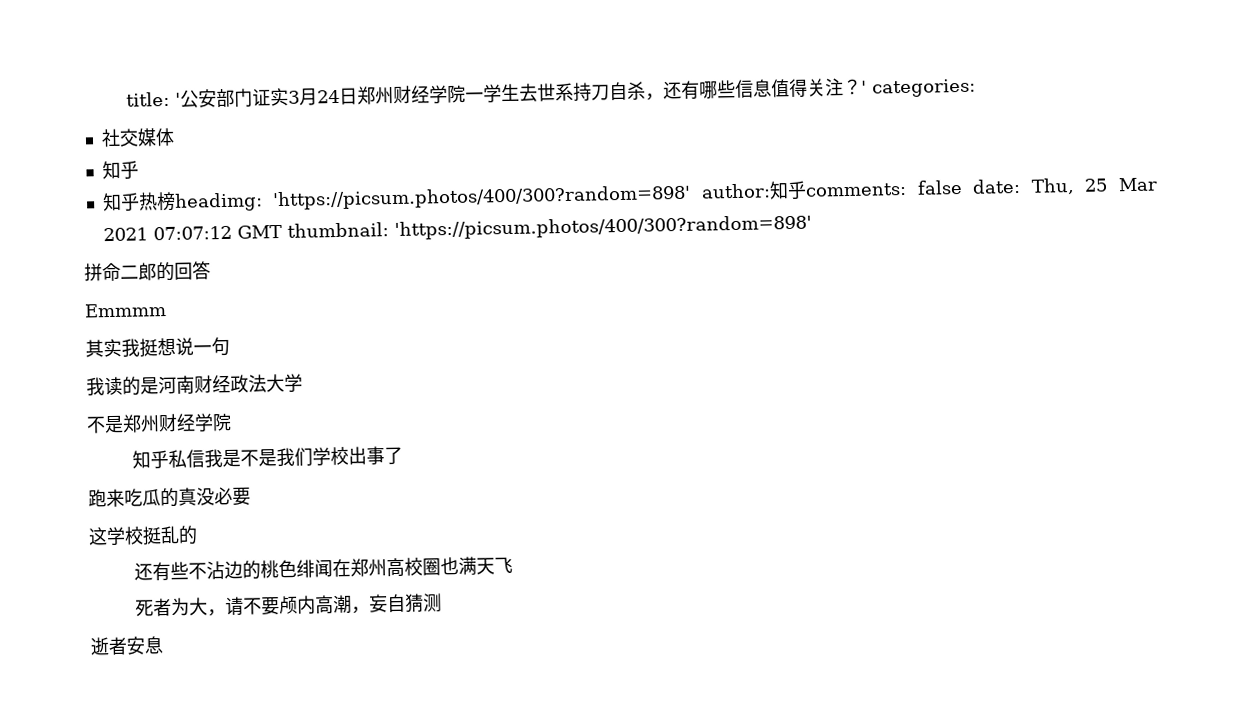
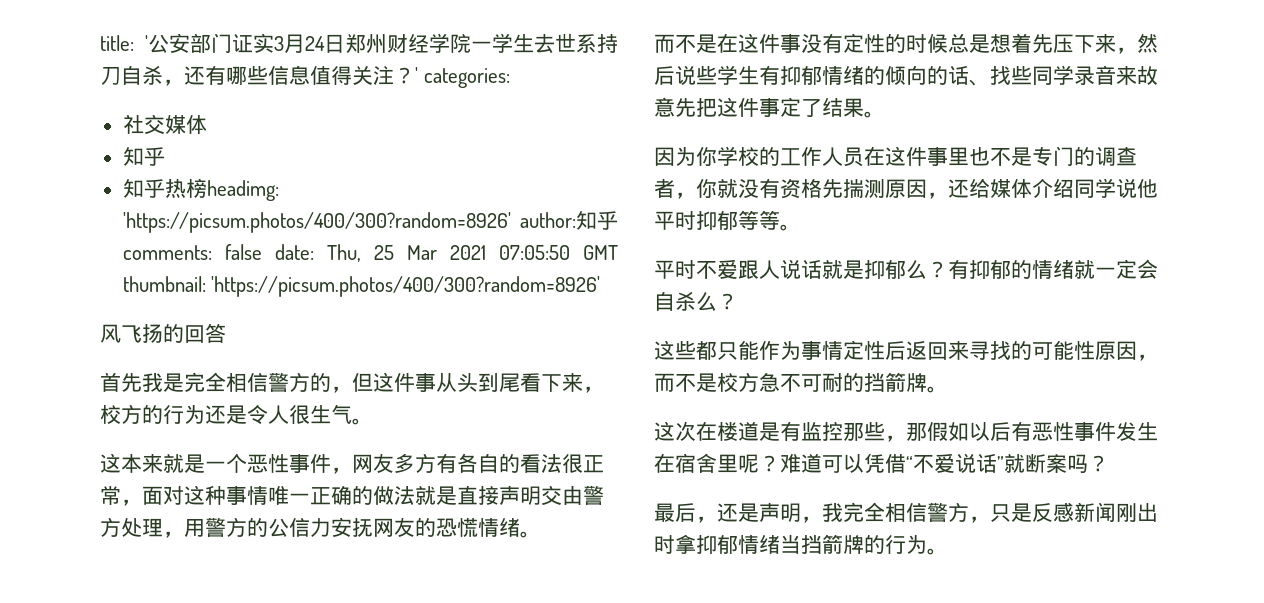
[272,184,692,211] 'https://picsum.photos/400/300?random=898' -> [122,212,512,233] 'https://picsum.photos/400/300?random=8926'
[152,225,232,241] 07:07:12 -> [498,245,570,260] 07:05:50
[393,214,812,240] [84,262,157,282] 'https://picsum.photos/400/300?random=898' // 拼命二郎 -> [211,276,601,297] [100,324,163,343] 'https://picsum.photos/400/300?random=8926' // 风飞扬
[84,303,167,318] [85,336,230,358] [86,373,303,396] [86,412,232,434] [131,446,403,469] [88,486,251,508] [88,525,198,546] [133,556,513,582] [134,593,442,617] [90,636,164,656] Emmmm // 其实我挺想说一句 // 我读的是河南财经政法大学 // 不是郑州财经学院 // 知乎私信我是不是我们学校出事了 // 跑来吃瓜的真没必要 // 这学校挺乱的 // 还有些不沾边的桃色绯闻在郑州高校圈也满天飞 // 死者为大，请不要颅内高潮，妄自猜测 // 逝者安息 -> [100,372,604,393] [100,404,373,425] [100,453,604,474] [100,485,604,506] [100,517,541,538] [654,33,1158,54] [654,65,1158,86] [654,97,885,118] [654,146,1137,167] [654,178,1158,199] [654,210,801,231] [654,259,1158,279] [654,291,738,311] [654,340,1158,361] [654,372,948,393] [654,421,1158,442] [654,453,1109,474] [654,502,1158,523] [654,534,948,555] 首先我是完全相信警方的，但这件事从头到尾看下来，校方的行为还是令人很生气。 // 这本来就是一个恶性事件，网友多方有各自的看法很正常，面对这种事情唯一正确的做法就是直接声明交由警方处理，用警方的公信力安抚网友的恐慌情绪。 // 而不是在这件事没有定性的时候总是想着先压下来，然后说些学生有抑郁情绪的倾向的话、找些同学录音来故意先把这件事定了结果。 // 因为你学校的工作人员在这件事里也不是专门的调查者，你就没有资格先揣测原因，还给媒体介绍同学说他平时抑郁等等。 // 平时不爱跟人说话就是抑郁么？有抑郁的情绪就一定会自杀么？ // 这些都只能作为事情定性后返回来寻找的可能性原因，而不是校方急不可耐的挡箭牌。 // 这次在楼道是有监控那些，那假如以后有恶性事件发生在宿舍里呢？难道可以凭借“不爱说话”就断案吗？ // 最后，还是声明，我完全相信警方，只是反感新闻刚出时拿抑郁情绪当挡箭牌的行为。

